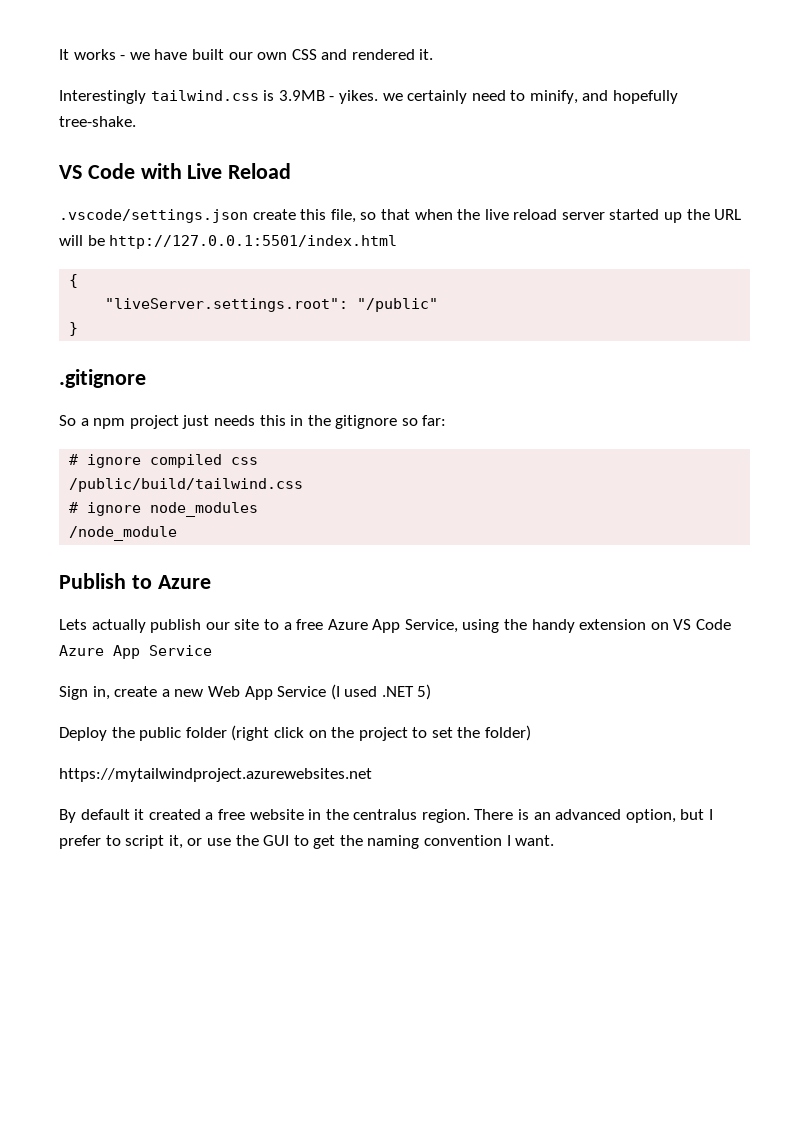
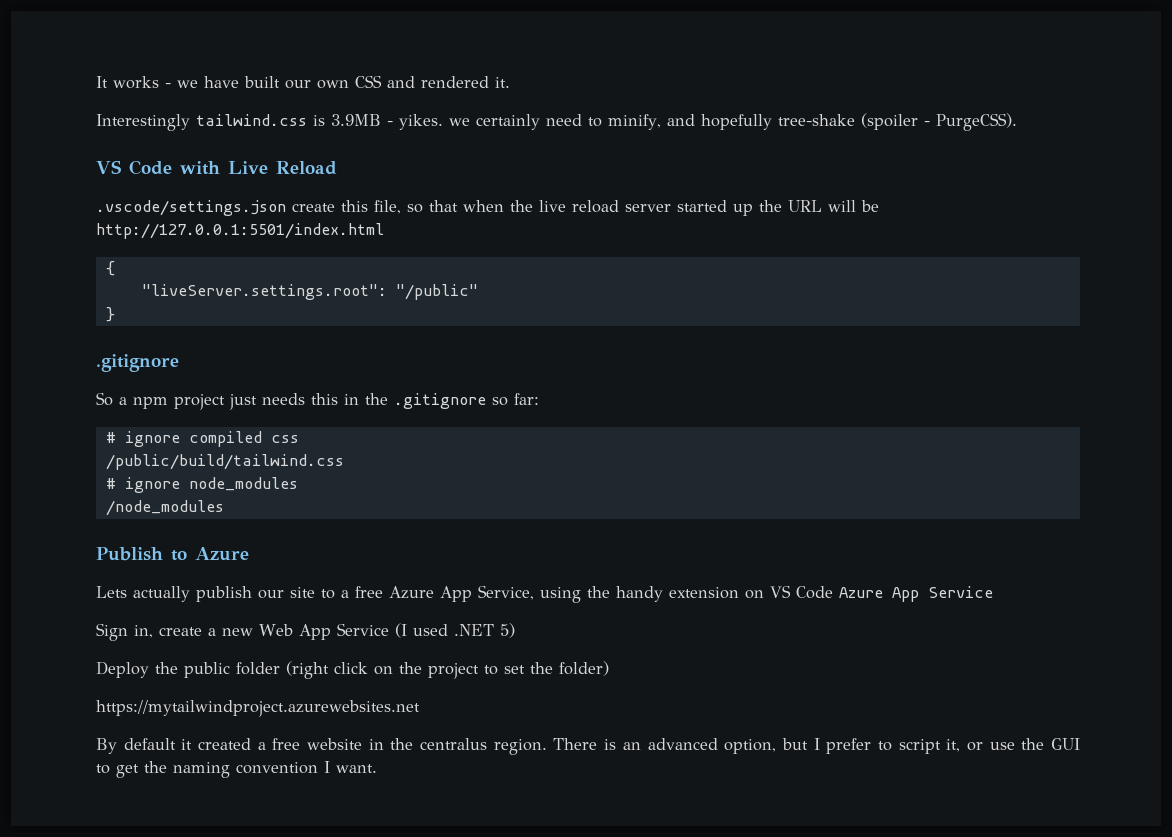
[59,116,136,127] tree-shake. -> [777,113,1017,131] tree-shake (spoiler - PurgeCSS).
[335,415,398,429] gitignore -> [394,393,486,409] .gitignore
[69,526,178,541] /node_module -> [105,500,224,516] /node_modules

